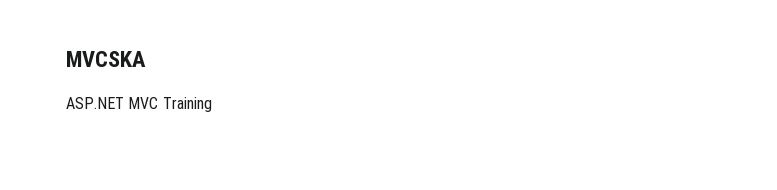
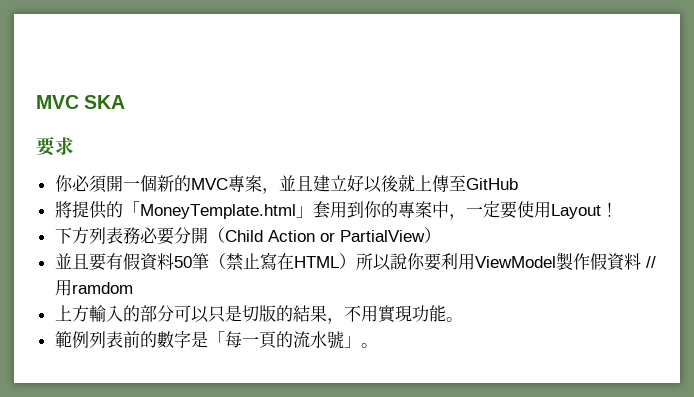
[66,51,146,67] [66,97,212,112] MVCSKA // ASP.NET MVC Training -> [36,95,126,109] [36,137,74,156] [54,174,518,194] [54,201,618,220] [54,227,441,245] [54,252,656,271] [54,279,133,296] [54,305,463,324] [54,331,378,349] MVC SKA // 要求 // 你必須開一個新的MVC專案，並且建立好以後就上傳至GitHub // 將提供的「MoneyTemplate.html」套用到你的專案中，一定要使用Layout！ // 下方列表務必要分開（Child Action or PartialView） // 並且要有假資料50筆（禁止寫在HTML）所以說你要利用ViewModel製作假資料 // 用ramdom // 上方輸入的部分可以只是切版的結果，不用實現功能。 // 範例列表前的數字是「每一頁的流水號」。

